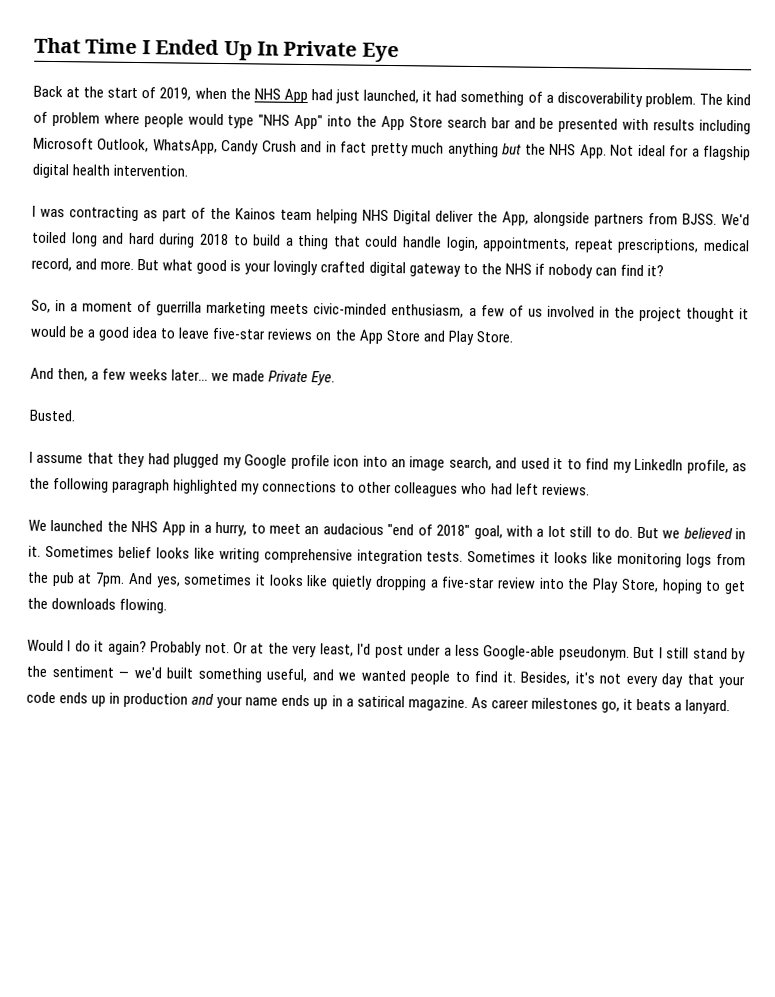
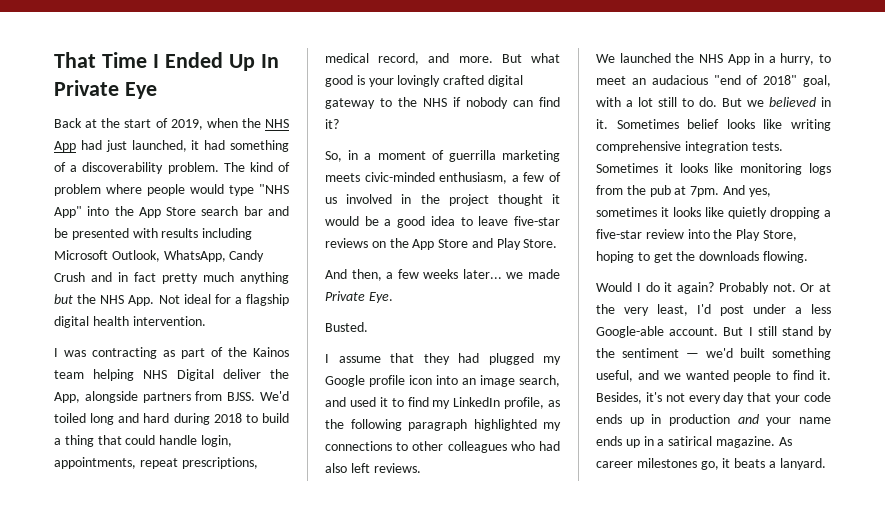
(513, 489) none -> [325,463,347,473] also
[558,646,630,661] pseudonym. -> [669,327,719,336] account.

